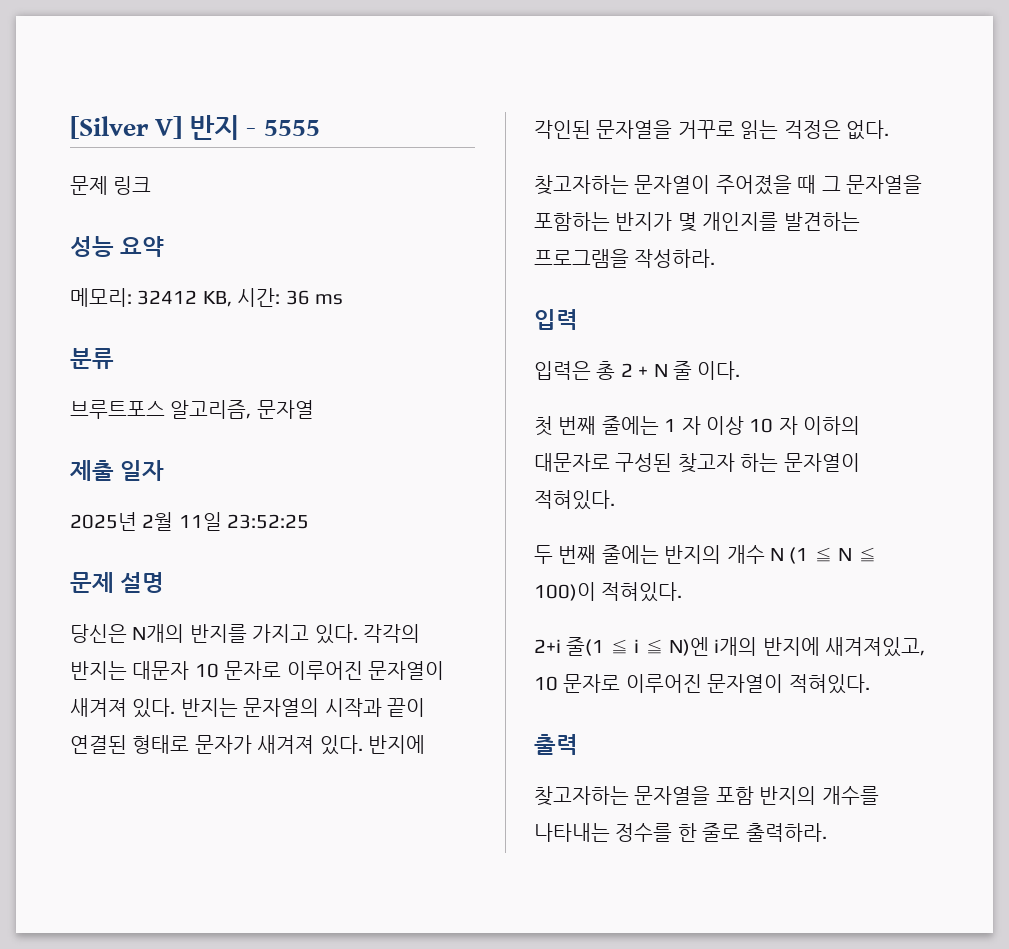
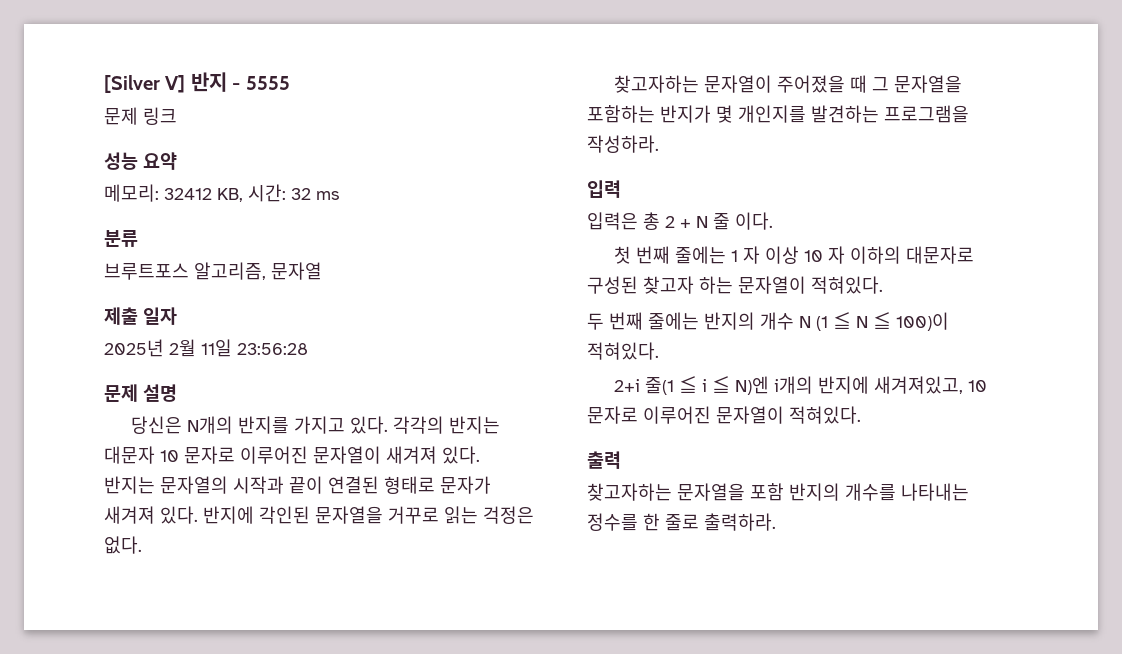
[285,290,310,305] 36 -> [291,188,311,200] 32
[227,514,310,529] 23:52:25 -> [237,343,308,355] 23:56:28

